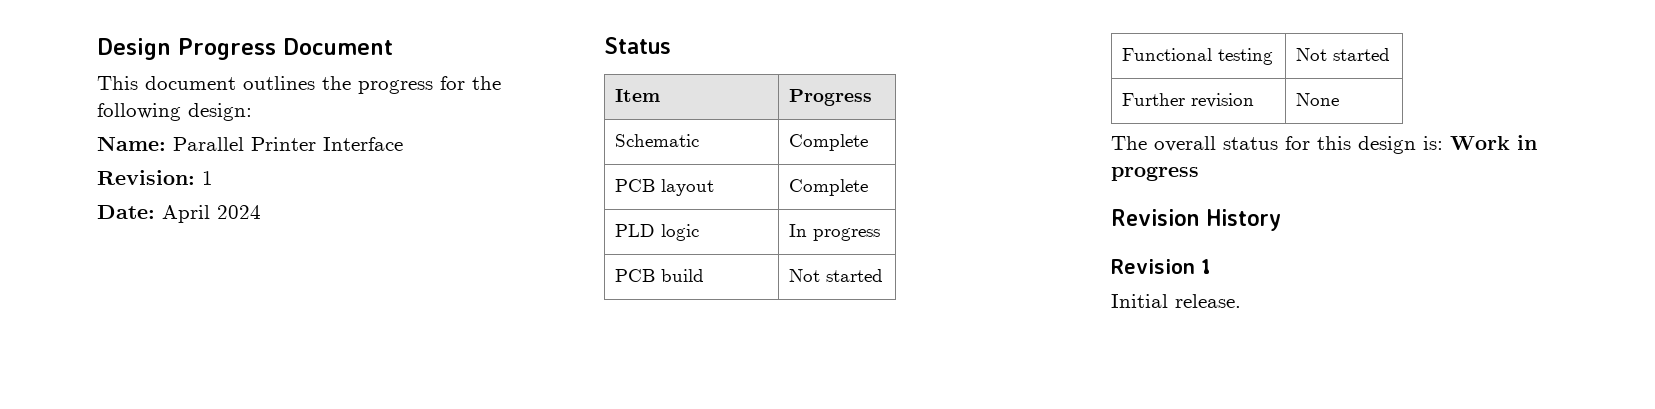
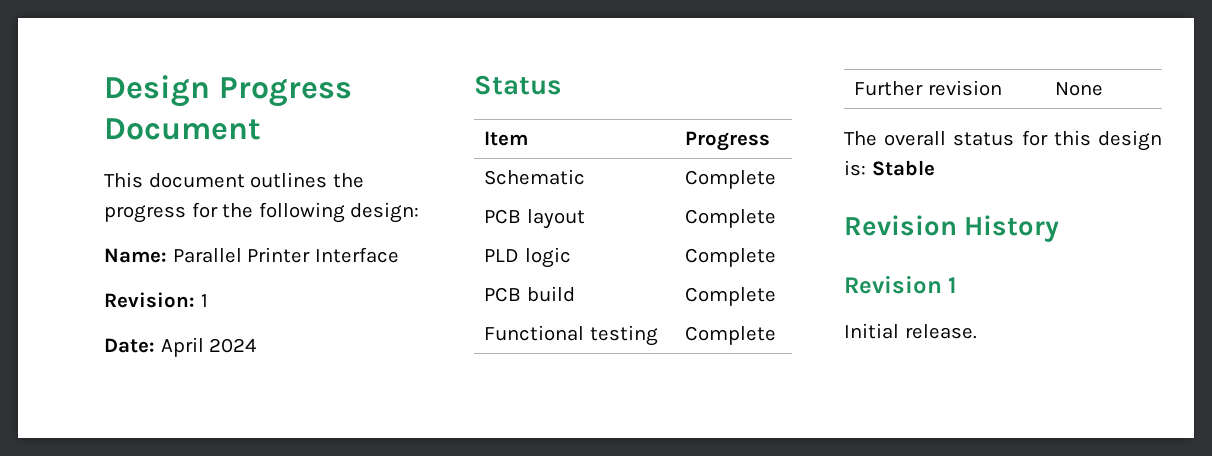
[788,224,880,241] In progress -> [685,248,777,267] Complete
[788,269,883,282] Not started -> [685,287,777,306] Complete
[1295,48,1390,61] Not started -> [685,326,777,345] Complete
[1450,135,1537,150] [1111,166,1199,181] Work in progress -> [871,160,935,176] Stable

